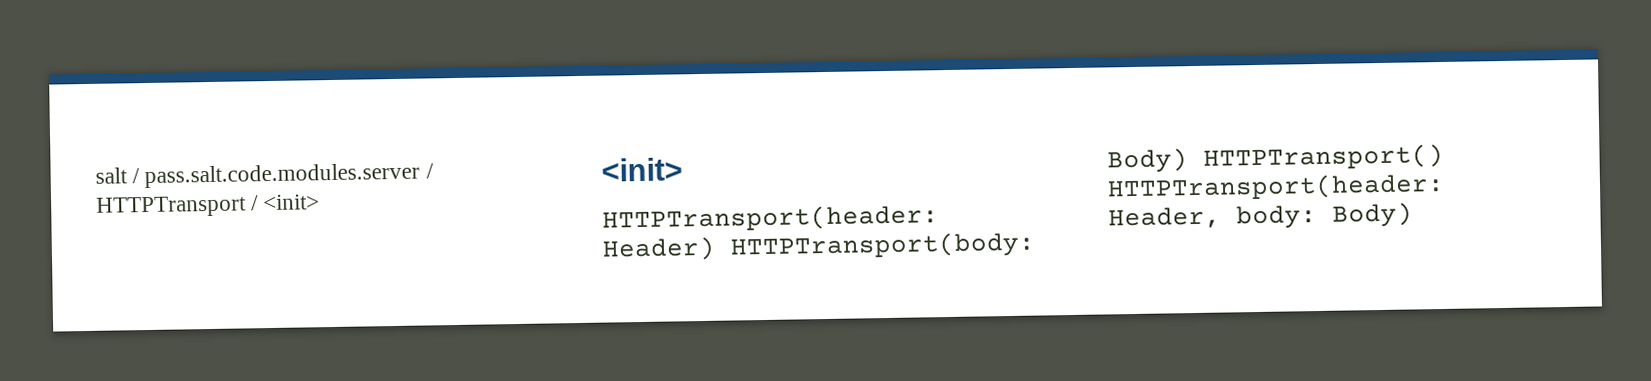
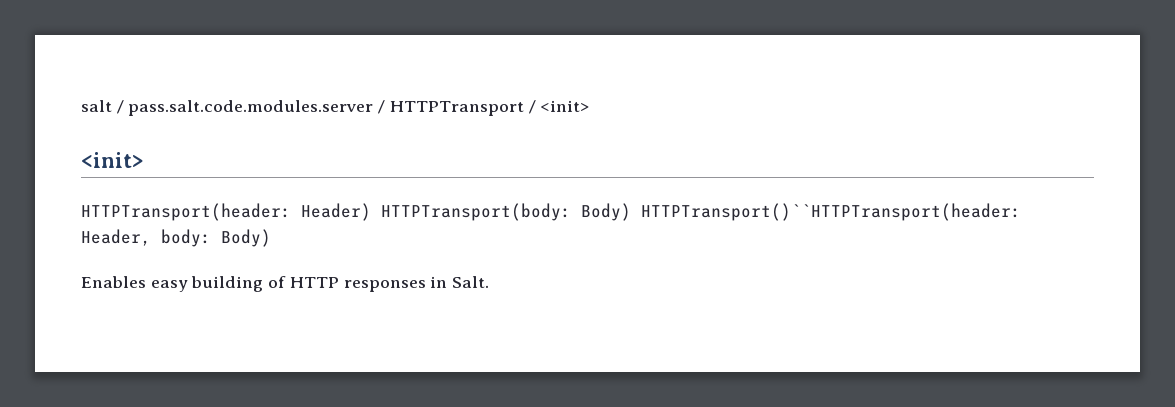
[1203,143,1444,171] [1107,172,1445,202] HTTPTransport() HTTPTransport(header: -> [641,203,1021,221] HTTPTransport()``HTTPTransport(header:
(1413, 215) none -> [81,276,490,292] // Enables easy building of HTTP responses in Salt.

